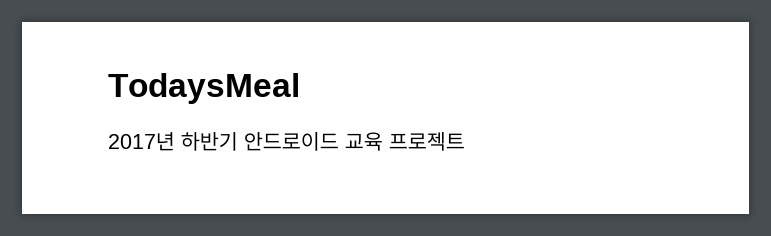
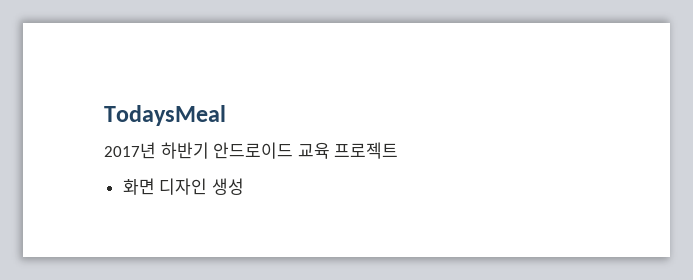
(465, 141) none -> [122,178,244,195] // 화면 디자인 생성

